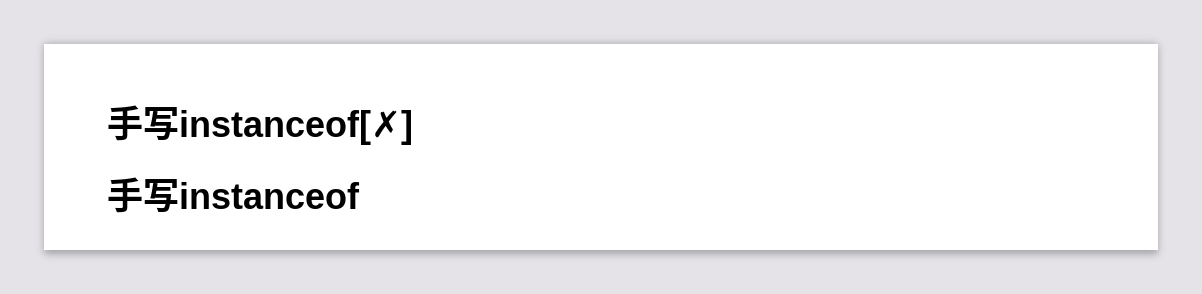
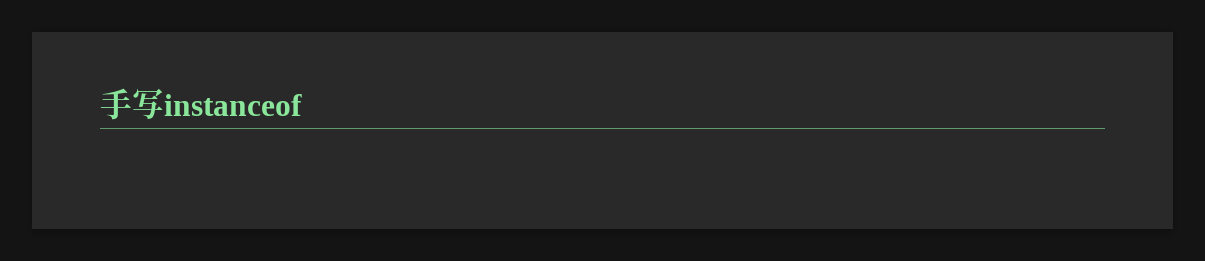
[107,105,413,145] [107,177,179,213] 手写instanceof[✗] // 手写 -> [100,88,164,120] 手写

